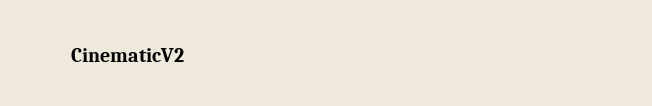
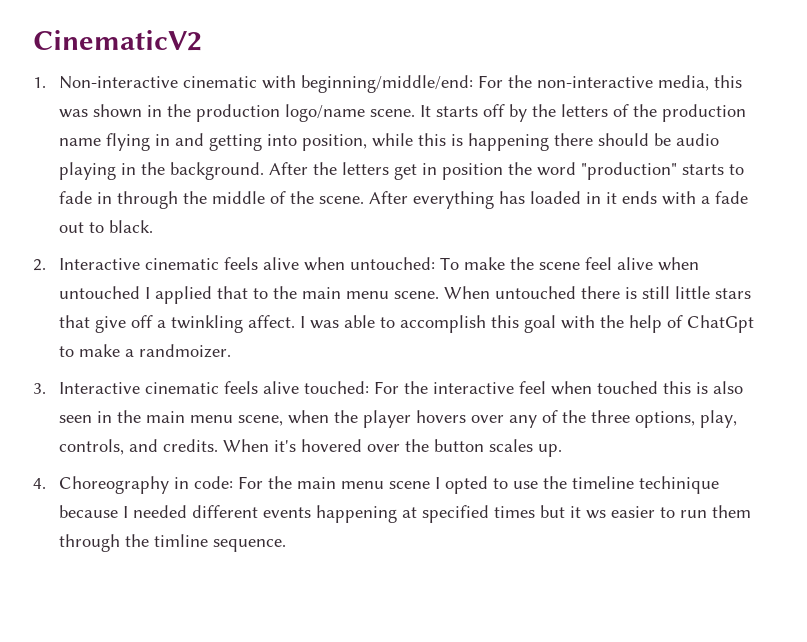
(184, 55) none -> [33,75,743,93] [59,104,747,122] [59,133,720,151] [59,162,745,180] [59,191,749,209] [59,220,154,233] [33,257,700,271] [59,286,752,304] [59,315,755,333] [59,344,232,358] [33,381,744,395] [59,410,738,428] [59,439,563,457] [33,476,720,494] [59,505,752,523] [59,534,287,552] // 1. Non-interactive cinematic with beginning/middle/end: For the non-interactive media, this was shown in the production logo/name scene. It starts off by the letters of the production name flying in and getting into position, while this is happening there should be audio playing in the background. After the letters get in position the word "production" starts to fade in through the middle of the scene. After everything has loaded in it ends with a fade out to black. // 2. Interactive cinematic feels alive when untouched: To make the scene feel alive when untouched I applied that to the main menu scene. When untouched there is still little stars that give off a twinkling affect. I was able to accomplish this goal with the help of ChatGpt to make a randmoizer. // 3. Interactive cinematic feels alive touched: For the interactive feel when touched this is also seen in the main menu scene, when the player hovers over any of the three options, play, controls, and credits. When it's hovered over the button scales up. // 4. Choreography in code: For the main menu scene I opted to use the timeline techinique because I needed different events happening at specified times but it ws easier to run them through the timline sequence.

